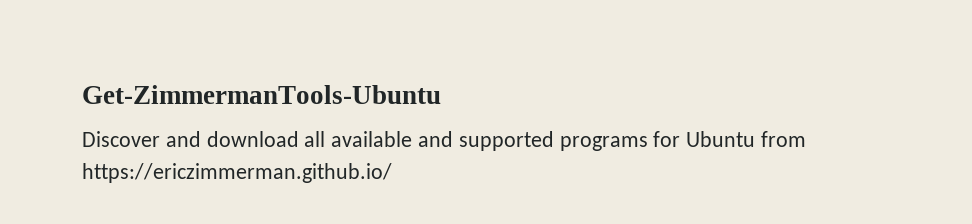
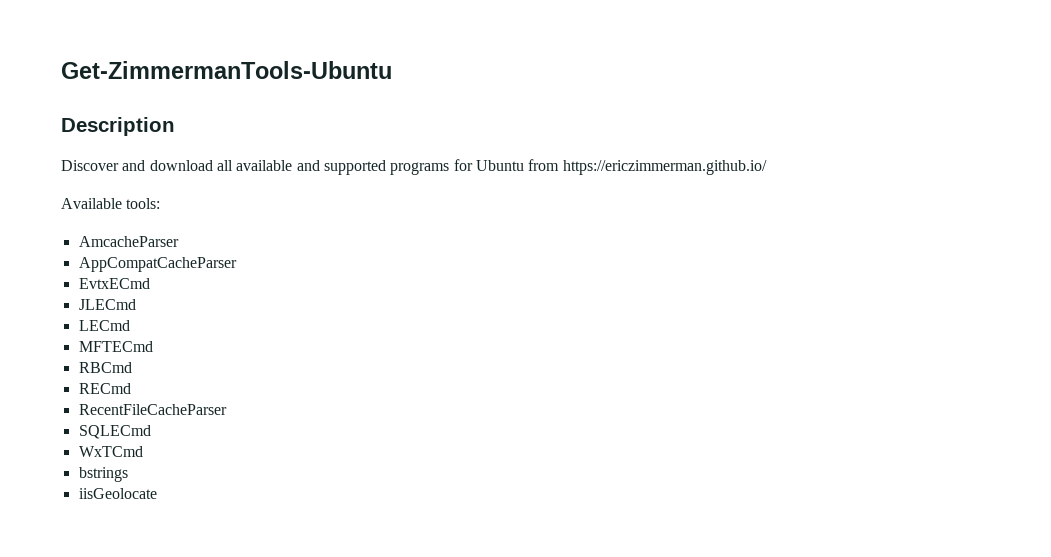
(441, 94) none -> [61,117,175,136] // Description
(392, 173) none -> [61,198,161,209] [78,236,179,247] [78,257,237,272] [78,278,150,289] [78,299,136,310] [78,320,130,331] [78,341,153,352] [78,362,132,373] [78,383,131,394] [78,404,227,415] [78,425,151,439] [78,446,143,457] [78,467,128,482] [78,488,157,499] // Available tools: // AmcacheParser // AppCompatCacheParser // EvtxECmd // JLECmd // LECmd // MFTECmd // RBCmd // RECmd // RecentFileCacheParser // SQLECmd // WxTCmd // bstrings // iisGeolocate

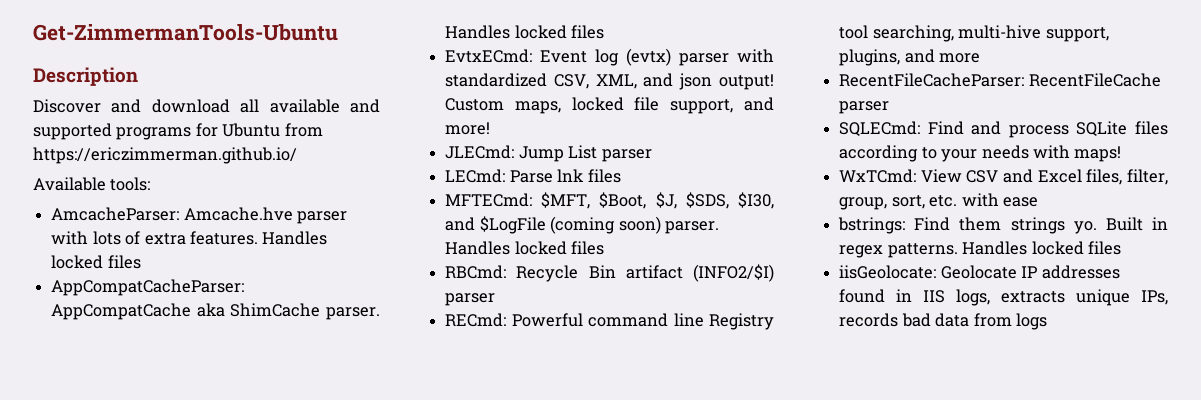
[78,236,179,247] [78,257,237,272] [78,278,150,289] [78,299,136,310] [78,320,130,331] [78,341,153,352] [78,362,132,373] [78,383,131,394] [78,404,227,415] [78,425,151,439] [78,446,143,457] [78,467,128,482] [78,488,157,499] AmcacheParser // AppCompatCacheParser // EvtxECmd // JLECmd // LECmd // MFTECmd // RBCmd // RECmd // RecentFileCacheParser // SQLECmd // WxTCmd // bstrings // iisGeolocate -> [51,207,348,224] [51,231,328,245] [51,255,141,269] [51,279,245,296] [51,303,380,320] [445,25,605,39] [445,48,774,66] [445,73,774,90] [445,97,774,114] [445,122,491,135] [445,145,652,162] [445,169,621,183] [445,192,774,209] [445,216,719,234] [445,241,605,255] [445,264,774,282] [445,293,496,306] [445,313,774,330] [839,25,1109,42] [839,49,981,66] [839,73,1161,87] [839,101,890,114] [839,121,1168,138] [839,145,1122,162] [839,169,1168,185] [839,193,1038,210] [838,217,1168,234] [839,241,1121,258] [839,265,1120,279] [839,289,1168,306] [839,313,1047,330] AmcacheParser: Amcache.hve parser with lots of extra features. Handles locked files // AppCompatCacheParser: AppCompatCache aka ShimCache parser. Handles locked files // EvtxECmd: Event log (evtx) parser with standardized CSV, XML, and json output! Custom maps, locked file support, and more! // JLECmd: Jump List parser // LECmd: Parse lnk files // MFTECmd: $MFT, $Boot, $J, $SDS, $I30, and $LogFile (coming soon) parser. Handles locked files // RBCmd: Recycle Bin artifact (INFO2/$I) parser // RECmd: Powerful command line Registry tool searching, multi-hive support, plugins, and more // RecentFileCacheParser: RecentFileCache parser // SQLECmd: Find and process SQLite files according to your needs with maps! // WxTCmd: View CSV and Excel files, filter, group, sort, etc. with ease // bstrings: Find them strings yo. Built in regex patterns. Handles locked files // iisGeolocate: Geolocate IP addresses found in IIS logs, extracts unique IPs, records bad data from logs

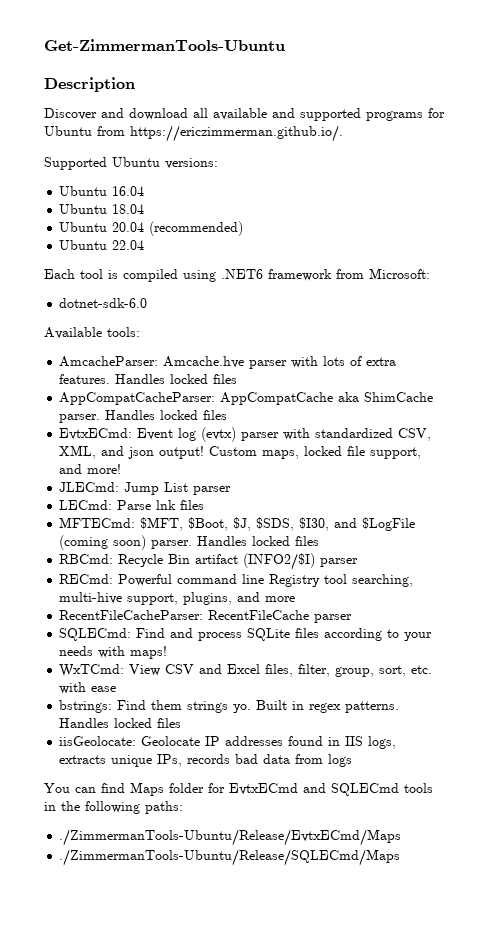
[33,147,297,164] https://ericzimmerman.github.io/ -> [130,125,343,142] [44,157,218,170] [59,186,145,196] [59,204,145,214] [59,221,244,236] [59,240,145,250] [44,268,430,282] [59,298,148,308] https://ericzimmerman.github.io/. // Supported Ubuntu versions: // Ubuntu 16.04 // Ubuntu 18.04 // Ubuntu 20.04 (recommended) // Ubuntu 22.04 // Each tool is compiled using .NET6 framework from Microsoft: // dotnet-sdk-6.0
(1047, 321) none -> [44,782,433,796] [44,801,183,814] [59,829,402,846] [59,849,401,866] // You can find Maps folder for EvtxECmd and SQLECmd tools in the following paths: // ./ZimmermanTools-Ubuntu/Release/EvtxECmd/Maps // ./ZimmermanTools-Ubuntu/Release/SQLECmd/Maps

